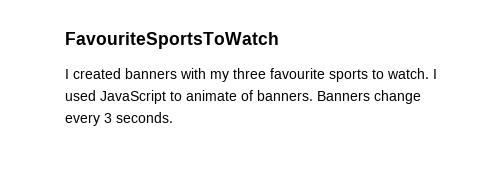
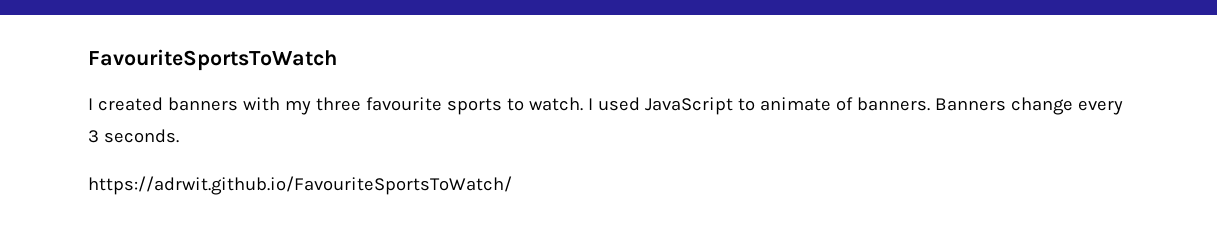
(173, 117) none -> [88,176,512,195] // https://adrwit.github.io/FavouriteSportsToWatch/

